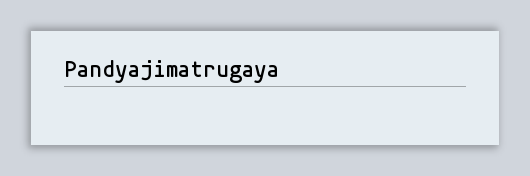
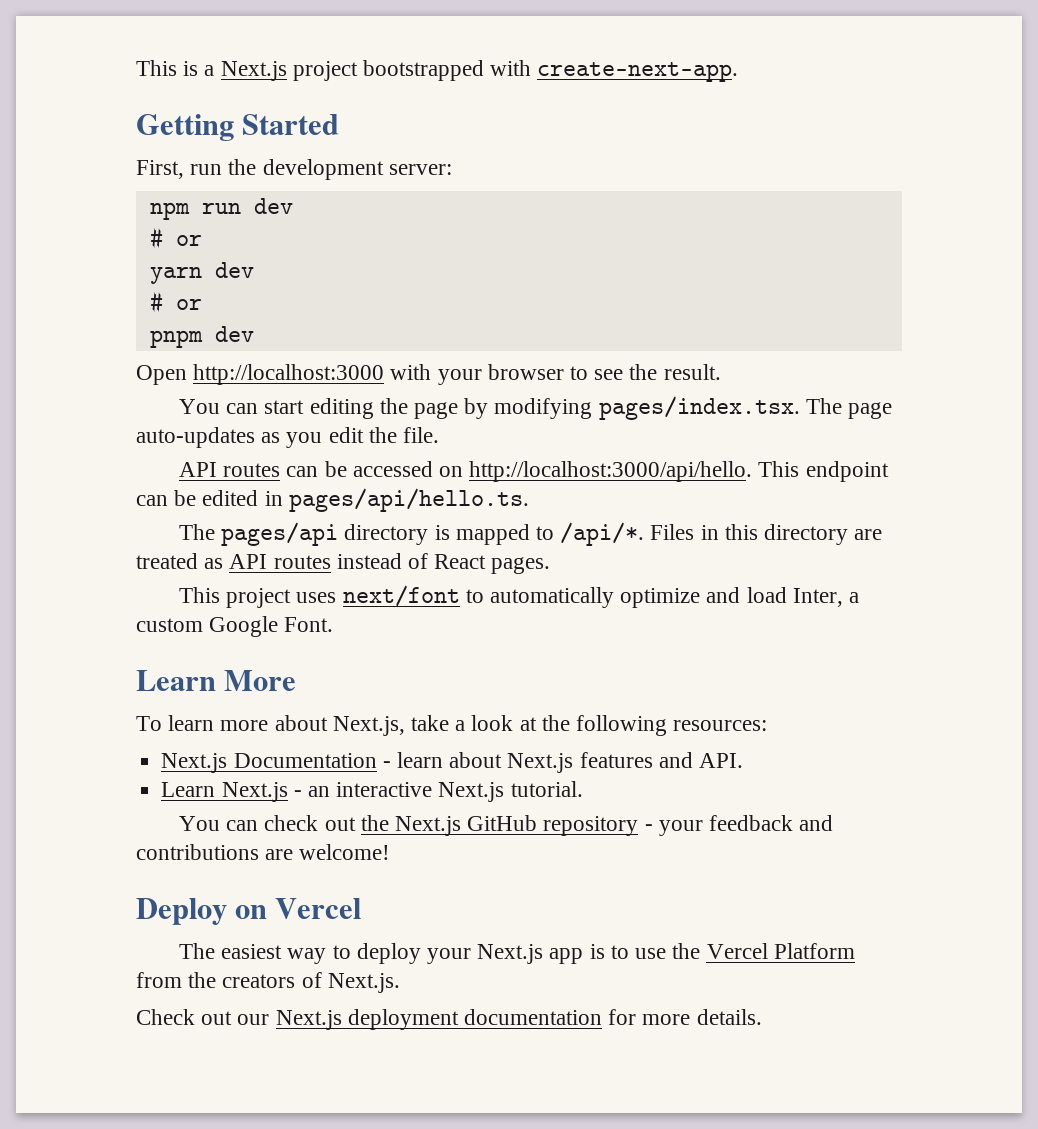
[64,60,279,83] Pandyajimatrugaya -> [136,60,739,82] [136,114,340,141] [136,159,452,180] [149,198,293,220] [149,227,202,249] [149,262,254,284] [149,291,202,313] [149,326,254,348] [136,364,721,385] [178,396,893,420] [136,427,440,448] [178,461,889,482] [136,488,529,512] [178,522,883,546] [136,553,551,574] [178,585,860,608] [136,616,334,637] [136,670,297,691] [136,715,768,736] [161,752,743,773] [161,781,583,802] [178,815,834,836] [136,844,391,860] [136,898,362,925] [178,943,855,964] [136,972,400,993] [136,1009,762,1030] This is a Next.js project bootstrapped with create-next-app. // Getting Started // First, run the development server: // npm run dev // # or // yarn dev // # or // pnpm dev // Open http://localhost:3000 with your browser to see the result. // You can start editing the page by modifying pages/index.tsx. The page auto-updates as you edit the file. // API routes can be accessed on http://localhost:3000/api/hello. This endpoint can be edited in pages/api/hello.ts. // The pages/api directory is mapped to /api/*. Files in this directory are treated as API routes instead of React pages. // This project uses next/font to automatically optimize and load Inter, a custom Google Font. // Learn More // To learn more about Next.js, take a look at the following resources: // Next.js Documentation - learn about Next.js features and API. // Learn Next.js - an interactive Next.js tutorial. // You can check out the Next.js GitHub repository - your feedback and contributions are welcome! // Deploy on Vercel // The easiest way to deploy your Next.js app is to use the Vercel Platform from the creators of Next.js. // Check out our Next.js deployment documentation for more details.

